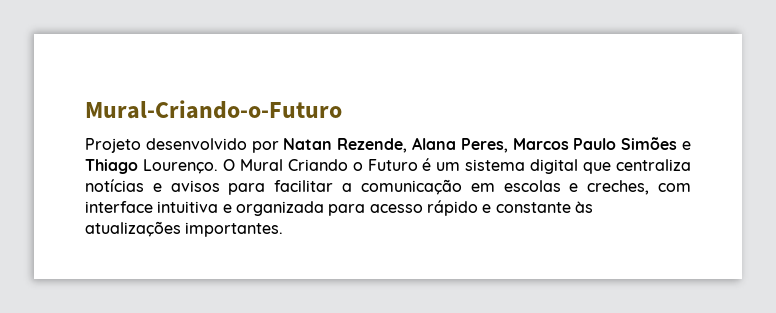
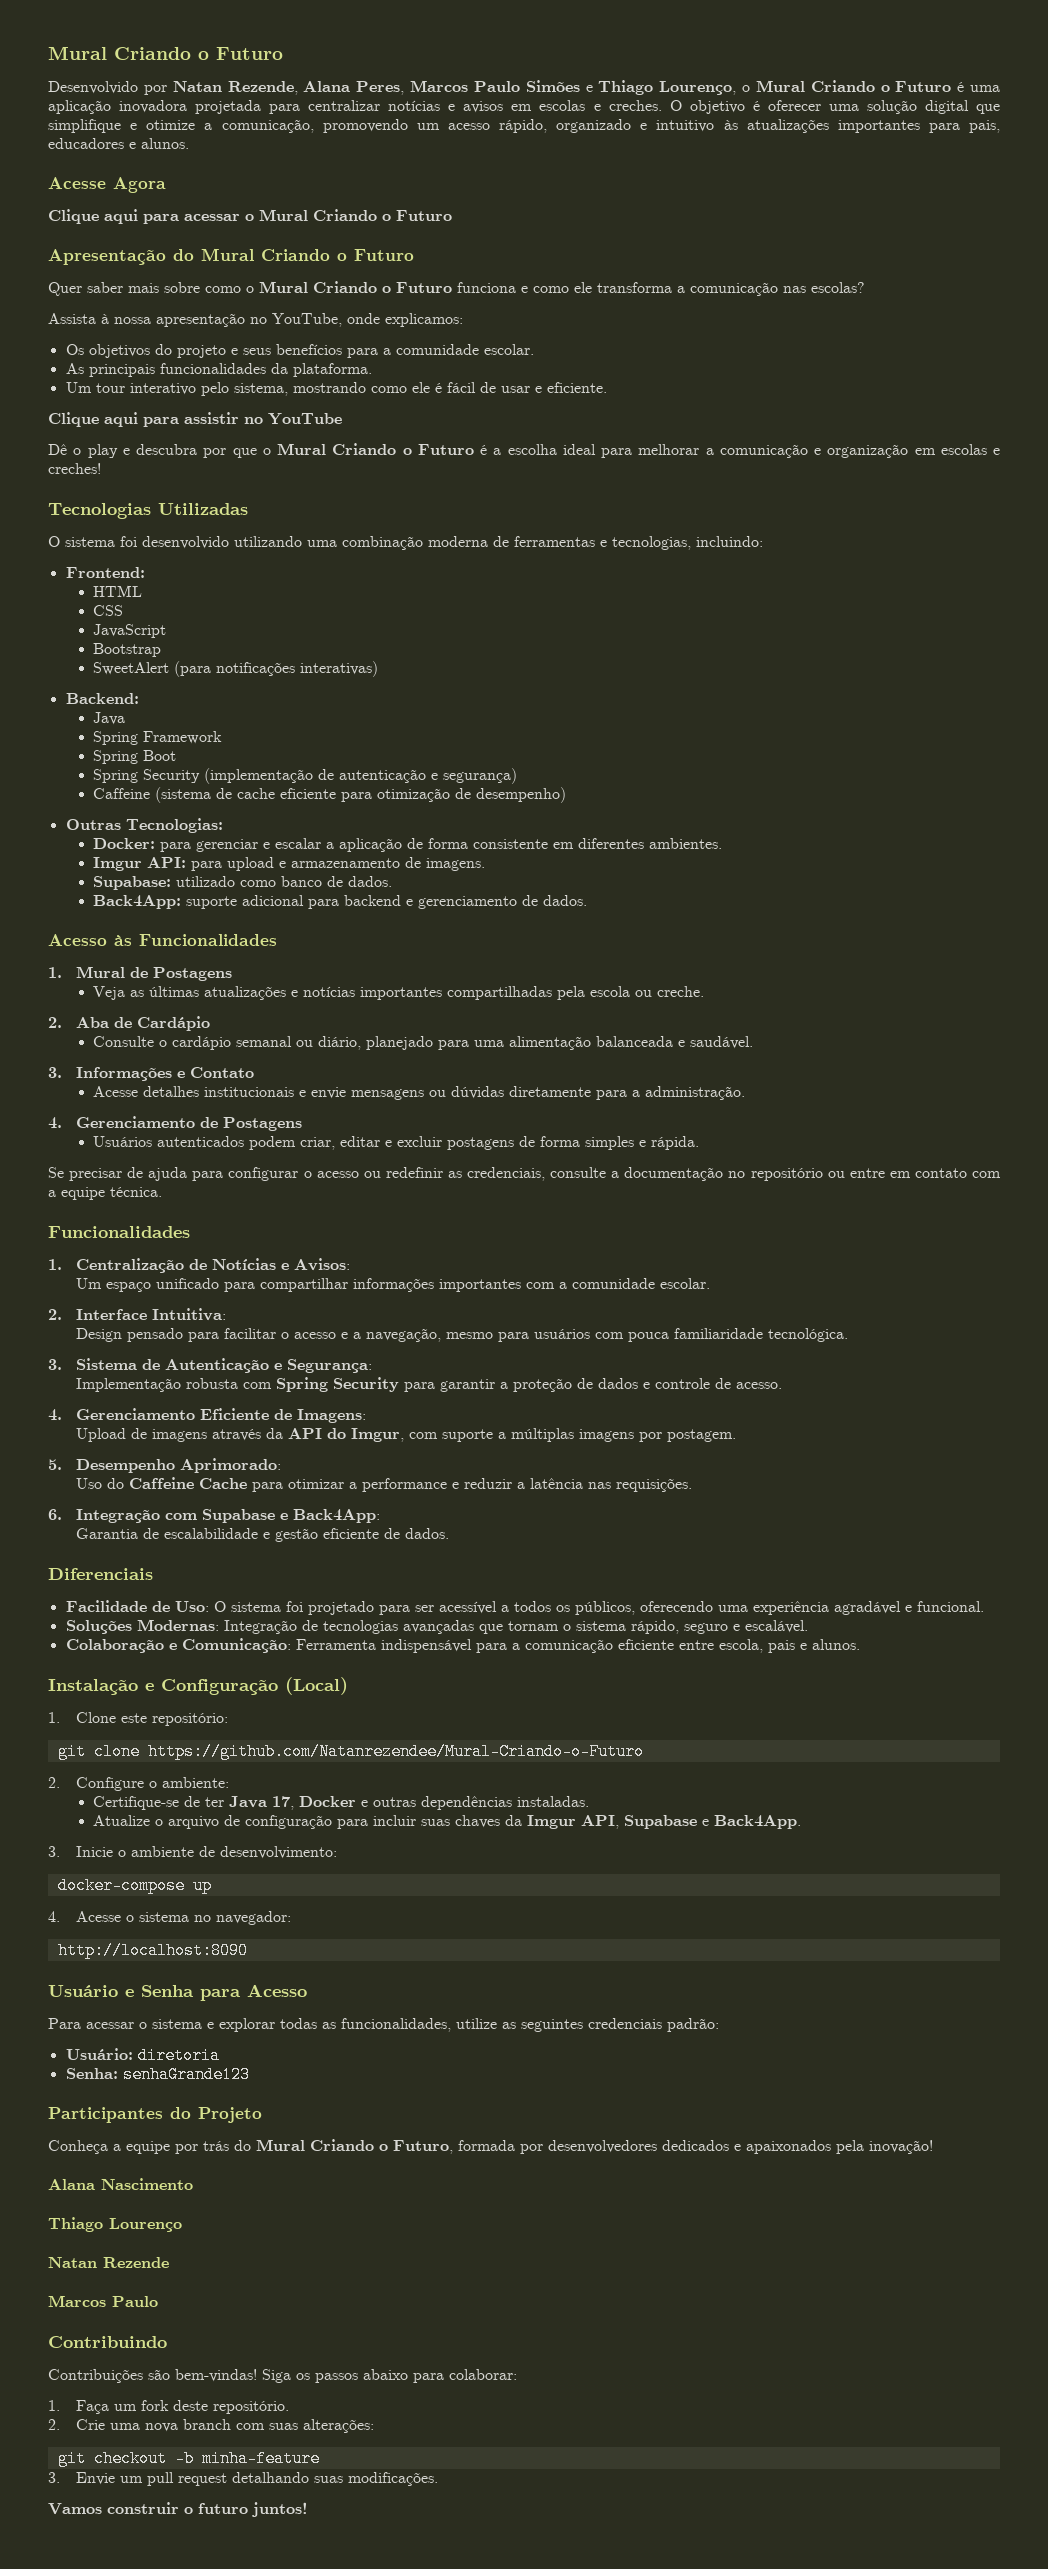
[85,100,342,119] [85,138,247,153] Mural-Criando-o-Futuro // Projeto desenvolvido -> [48,46,283,60] [48,81,138,94] Mural Criando o Futuro // Desenvolvido
[142,158,692,174] [85,179,691,195] [85,200,593,216] [85,221,284,237] Lourenço. O Mural Criando o Futuro é um sistema digital que centraliza notícias e avisos para facilitar a comunicação em escolas e creches, com interface intuitiva e organizada para acesso rápido e constante às atualizações importantes. -> [659,80,1001,95] [48,100,1001,114] [48,119,1000,133] [48,138,189,149] [48,177,166,193] [48,209,452,224] [48,248,414,265] [48,281,865,296] [48,313,463,327] [65,344,534,358] [65,363,372,377] [65,382,607,396] [48,412,342,427] [48,443,1000,458] [48,463,101,474] [48,503,248,519] [48,536,763,550] [65,567,145,578] [93,585,143,597] [93,605,124,616] [93,624,167,638] [93,643,162,657] [93,661,379,677] [65,693,139,704] [93,712,126,725] [93,731,223,745] [93,750,177,764] [93,768,518,784] [93,787,567,803] [65,818,223,833] [93,838,723,852] [93,857,486,871] [93,876,393,890] [93,895,588,909] [48,934,277,946] [48,966,232,981] [93,986,705,1000] [48,1016,210,1031] [93,1036,754,1050] [48,1067,254,1081] [93,1086,746,1100] [48,1116,302,1131] [93,1136,700,1150] [48,1167,1001,1181] [48,1187,162,1200] [48,1226,190,1238] [48,1258,350,1273] [75,1278,710,1292] [48,1308,226,1321] [75,1328,848,1342] [48,1358,372,1373] [75,1377,782,1392] [48,1408,366,1423] [75,1428,736,1442] [48,1458,281,1473] [75,1477,692,1492] [48,1509,380,1523] [75,1528,449,1542] [48,1568,153,1580] [65,1600,984,1615] [65,1619,808,1634] [65,1638,860,1653] [48,1677,348,1695] [48,1712,228,1726] [57,1743,644,1760] [48,1777,229,1791] [93,1796,590,1810] [93,1815,802,1829] [48,1846,337,1859] [57,1877,212,1894] [48,1911,291,1925] [57,1942,248,1959] [48,1984,307,2001] [48,2018,719,2032] [65,2047,220,2064] [65,2066,250,2083] [48,2107,262,2123] [48,2139,933,2154] [48,2178,193,2190] [48,2217,182,2232] [48,2257,169,2268] [48,2295,158,2307] [48,2336,167,2348] [48,2369,517,2383] [48,2400,289,2414] [48,2419,374,2433] [57,2450,320,2467] [48,2472,438,2486] [48,2502,308,2517] Lourenço, o Mural Criando o Futuro é uma aplicação inovadora projetada para centralizar notícias e avisos em escolas e creches. O objetivo é oferecer uma solução digital que simplifique e otimize a comunicação, promovendo um acesso rápido, organizado e intuitivo às atualizações importantes para pais, educadores e alunos. // Acesse Agora // Clique aqui para acessar o Mural Criando o Futuro // Apresentação do Mural Criando o Futuro // Quer saber mais sobre como o Mural Criando o Futuro funciona e como ele transforma a comunicação nas escolas? // Assista à nossa apresentação no YouTube, onde explicamos: // Os objetivos do projeto e seus benefícios para a comunidade escolar. // As principais funcionalidades da plataforma. // Um tour interativo pelo sistema, mostrando como ele é fácil de usar e eficiente. // Clique aqui para assistir no YouTube // Dê o play e descubra por que o Mural Criando o Futuro é a escolha ideal para melhorar a comunicação e organização em escolas e creches! // Tecnologias Utilizadas // O sistema foi desenvolvido utilizando uma combinação moderna de ferramentas e tecnologias, incluindo: // Frontend: // HTML // CSS // JavaScript // Bootstrap // SweetAlert (para notificações interativas) // Backend: // Java // Spring Framework // Spring Boot // Spring Security (implementação de autenticação e segurança) // Caffeine (sistema de cache eficiente para otimização de desempenho) // Outras Tecnologias: // Docker: para gerenciar e escalar a aplicação de forma consistente em diferentes ambientes. // Imgur API: para upload e armazenamento de imagens. // Supabase: utilizado como banco de dados. // Back4App: suporte adicional para backend e gerenciamento de dados. // Acesso às Funcionalidades // 1. Mural de Postagens // Veja as últimas atualizações e notícias importantes compartilhadas pela escola ou creche. // 2. Aba de Cardápio // Consulte o cardápio semanal ou diário, planejado para uma alimentação balanceada e saudável. // 3. Informações e Contato // Acesse detalhes institucionais e envie mensagens ou dúvidas diretamente para a administração. // 4. Gerenciamento de Postagens // Usuários autenticados podem criar, editar e excluir postagens de forma simples e rápida. // Se precisar de ajuda para configurar o acesso ou redefinir as credenciais, consulte a documentação no repositório ou entre em contato com a equipe técnica. // Funcionalidades // 1. Centralização de Notícias e Avisos: // Um espaço unificado para compartilhar informações importantes com a comunidade escolar. // 2. Interface Intuitiva: // Design pensado para facilitar o acesso e a navegação, mesmo para usuários com pouca familiaridade tecnológica. // 3. Sistema de Autenticação e Segurança: // Implementação robusta com Spring Security para garantir a proteção de dados e controle de acesso. // 4. Gerenciamento Eficiente de Imagens: // Upload de imagens através da API do Imgur, com suporte a múltiplas imagens por postagem. // 5. Desempenho Aprimorado: // Uso do Caffeine Cache para otimizar a performance e reduzir a latência nas requisições. // 6. Integração com Supabase e Back4App: // Garantia de escalabilidade e gestão eficiente de dados. // Diferenciais // Facilidade de Uso: O sistema foi projetado para ser acessível a todos os públicos, oferecendo uma experiência agradável e funcional. // Soluções Modernas: Integração de tecnologias avançadas que tornam o sistema rápido, seguro e escalável. // Colaboração e Comunicação: Ferramenta indispensável para a comunicação eficiente entre escola, pais e alunos. // Instalação e Configuração (Local) // 1. Clone este repositório: // git clone https://github.com/Natanrezendee/Mural-Criando-o-Futuro // 2. Configure o ambiente: // Certifique-se de ter Java 17, Docker e outras dependências instaladas. // Atualize o arquivo de configuração para incluir suas chaves da Imgur API, Supabase e Back4App. // 3. Inicie o ambiente de desenvolvimento: // docker-compose up // 4. Acesse o sistema no navegador: // http://localhost:8090 // Usuário e Senha para Acesso // Para acessar o sistema e explorar todas as funcionalidades, utilize as seguintes credenciais padrão: // Usuário: diretoria // Senha: senhaGrande123 // Participantes do Projeto // Conheça a equipe por trás do Mural Criando o Futuro, formada por desenvolvedores dedicados e apaixonados pela inovação! // Alana Nascimento // Thiago Lourenço // Natan Rezende // Marcos Paulo // Contribuindo // Contribuições são bem-vindas! Siga os passos abaixo para colaborar: // 1. Faça um fork deste repositório. // 2. Crie uma nova branch com suas alterações: // git checkout -b minha-feature // 3. Envie um pull request detalhando suas modificações. // Vamos construir o futuro juntos!

